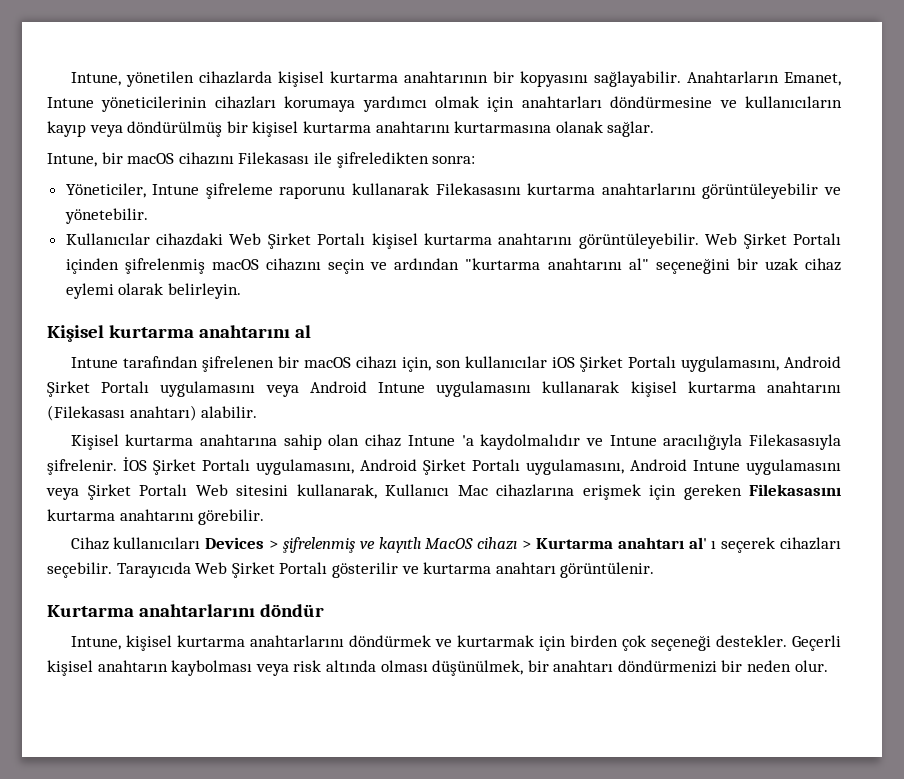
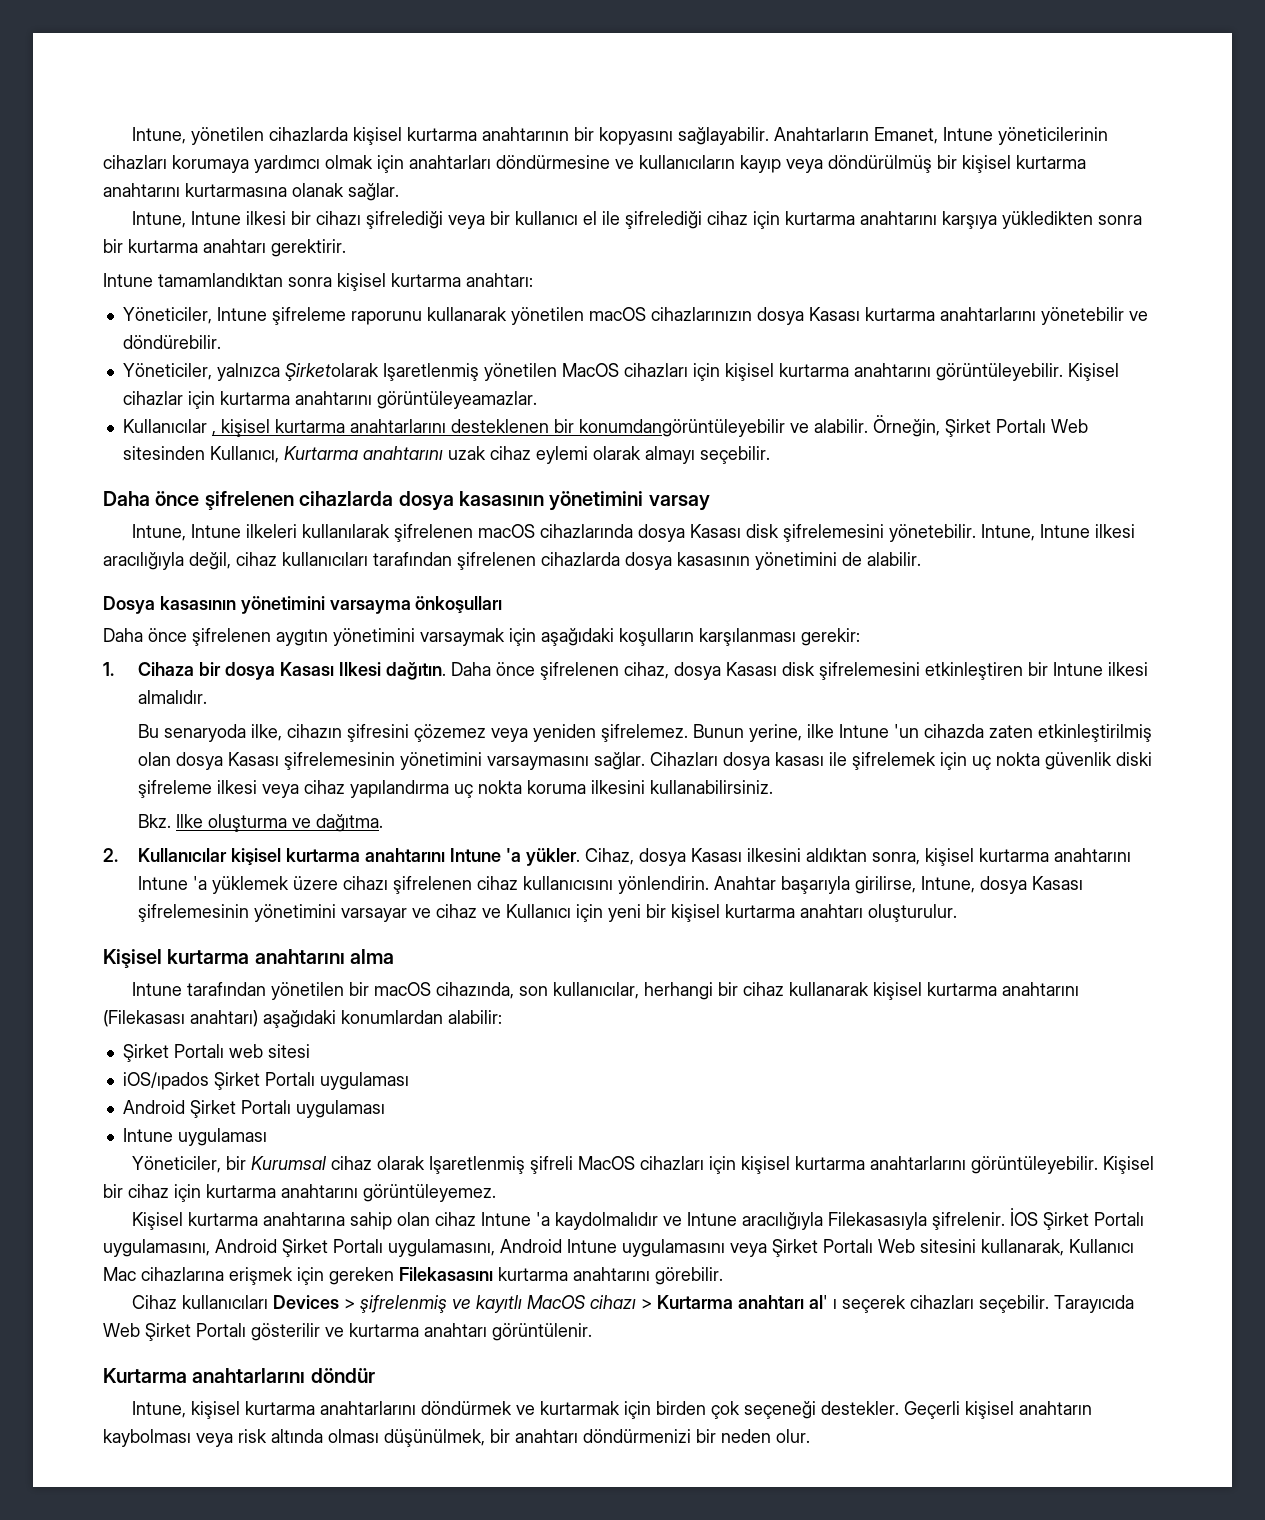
[101,152,476,168] bir macOS cihazını Filekasası ile şifreledikten sonra: -> [191,211,1143,229] [103,239,346,257] [103,273,533,291] Intune ilkesi bir cihazı şifrelediği veya bir kullanıcı el ile şifrelediği cihaz için kurtarma anahtarını karşıya yükledikten sonra bir kurtarma anahtarı gerektirir. // Intune tamamlandıktan sonra kişisel kurtarma anahtarı:
[435,183,841,199] [64,208,148,224] [65,233,841,249] [65,258,841,274] [65,283,241,299] Filekasasını kurtarma anahtarlarını görüntüleyebilir ve yönetebilir. // Kullanıcılar cihazdaki Web Şirket Portalı kişisel kurtarma anahtarını görüntüleyebilir. Web Şirket Portalı içinden şifrelenmiş macOS cihazını seçin ve ardından "kurtarma anahtarını al" seçeneğini bir uzak cihaz eylemi olarak belirleyin. -> [510,307,1148,325] [122,335,221,349] [122,363,1119,381] [122,391,537,409] [122,415,1088,437] [122,446,770,464] [103,491,710,511] [132,524,1136,542] [103,552,921,570] [103,596,503,614] [103,628,860,646] [103,662,1148,680] [137,690,207,704] [137,724,1152,742] [137,752,1152,770] [137,780,773,798] [137,814,383,832] [103,848,1131,866] [137,876,1083,894] [137,904,957,922] yönetilen macOS cihazlarınızın dosya Kasası kurtarma anahtarlarını yönetebilir ve döndürebilir. // Yöneticiler, yalnızca Şirketolarak Işaretlenmiş yönetilen MacOS cihazları için kişisel kurtarma anahtarını görüntüleyebilir. Kişisel cihazlar için kurtarma anahtarını görüntüleyeamazlar. // Kullanıcılar , kişisel kurtarma anahtarlarını desteklenen bir konumdangörüntüleyebilir ve alabilir. Örneğin, Şirket Portalı Web sitesinden Kullanıcı, Kurtarma anahtarını uzak cihaz eylemi olarak almayı seçebilir. // Daha önce şifrelenen cihazlarda dosya kasasının yönetimini varsay // Intune, Intune ilkeleri kullanılarak şifrelenen macOS cihazlarında dosya Kasası disk şifrelemesini yönetebilir. Intune, Intune ilkesi aracılığıyla değil, cihaz kullanıcıları tarafından şifrelenen cihazlarda dosya kasasının yönetimini de alabilir. // Dosya kasasının yönetimini varsayma önkoşulları // Daha önce şifrelenen aygıtın yönetimini varsaymak için aşağıdaki koşulların karşılanması gerekir: // 1. Cihaza bir dosya Kasası Ilkesi dağıtın. Daha önce şifrelenen cihaz, dosya Kasası disk şifrelemesini etkinleştiren bir Intune ilkesi almalıdır. // Bu senaryoda ilke, cihazın şifresini çözemez veya yeniden şifrelemez. Bunun yerine, ilke Intune 'un cihazda zaten etkinleştirilmiş olan dosya Kasası şifrelemesinin yönetimini varsaymasını sağlar. Cihazları dosya kasası ile şifrelemek için uç nokta güvenlik diski şifreleme ilkesi veya cihaz yapılandırma uç nokta koruma ilkesini kullanabilirsiniz. // Bkz. Ilke oluşturma ve dağıtma. // 2. Kullanıcılar kişisel kurtarma anahtarını Intune 'a yükler. Cihaz, dosya Kasası ilkesini aldıktan sonra, kişisel kurtarma anahtarını Intune 'a yüklemek üzere cihazı şifrelenen cihaz kullanıcısını yönlendirin. Anahtar başarıyla girilirse, Intune, dosya Kasası şifrelemesinin yönetimini varsayar ve cihaz ve Kullanıcı için yeni bir kişisel kurtarma anahtarı oluşturulur.
[295,325,312,338] al -> [350,949,395,964] alma
[201,356,841,372] [47,381,532,397] şifrelenen bir macOS cihazı için, son kullanıcılar iOS Şirket Portalı uygulamasını, Android Şirket Portalı uygulamasını veya Android Intune uygulamasını -> [271,982,785,1000] yönetilen bir macOS cihazında, son kullanıcılar, herhangi bir cihaz
[201,406,258,418] alabilir. -> [263,1010,502,1028] [122,1044,310,1062] [122,1072,409,1090] [122,1100,385,1118] [122,1128,267,1146] [132,1156,1155,1174] [103,1184,496,1202] aşağıdaki konumlardan alabilir: // Şirket Portalı web sitesi // iOS/ıpados Şirket Portalı uygulaması // Android Şirket Portalı uygulaması // Intune uygulaması // Yöneticiler, bir Kurumsal cihaz olarak Işaretlenmiş şifreli MacOS cihazları için kişisel kurtarma anahtarlarını görüntüleyebilir. Kişisel bir cihaz için kurtarma anahtarını görüntüleyemez.

